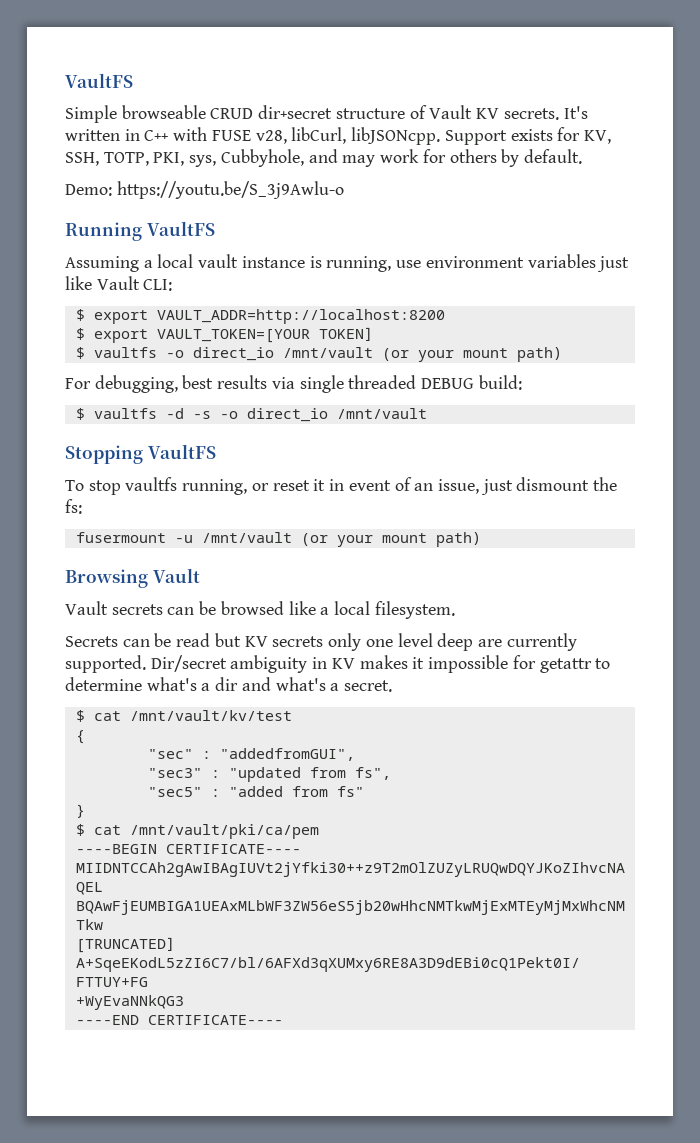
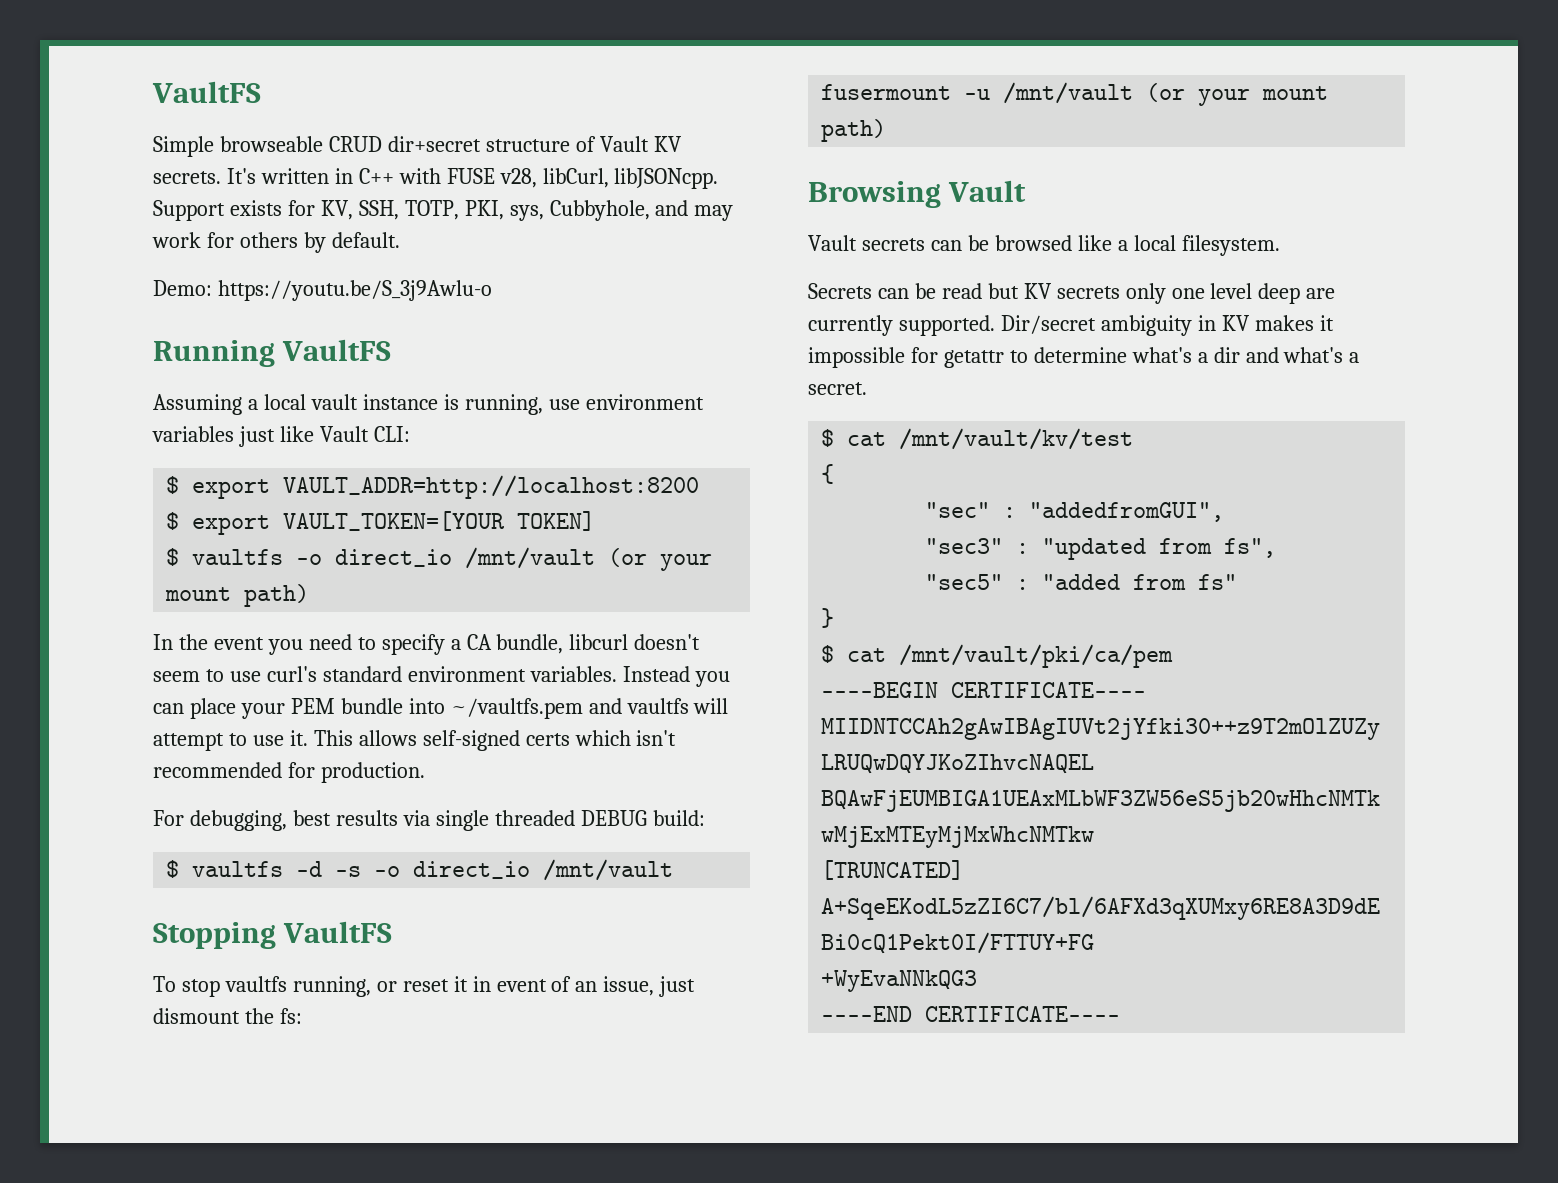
(562, 354) none -> [153,634,701,655] [153,666,730,687] [153,698,729,719] [153,730,677,751] [153,762,425,783] // In the event you need to specify a CA bundle, libcurl doesn't seem to use curl's standard environment variables. Instead you can place your PEM bundle into ~/vaultfs.pem and vaultfs will attempt to use it. This allows self-signed certs which isn't recommended for production.

